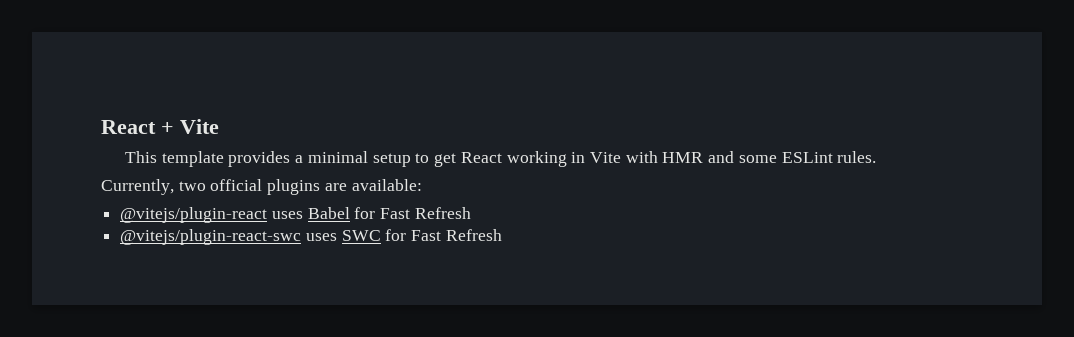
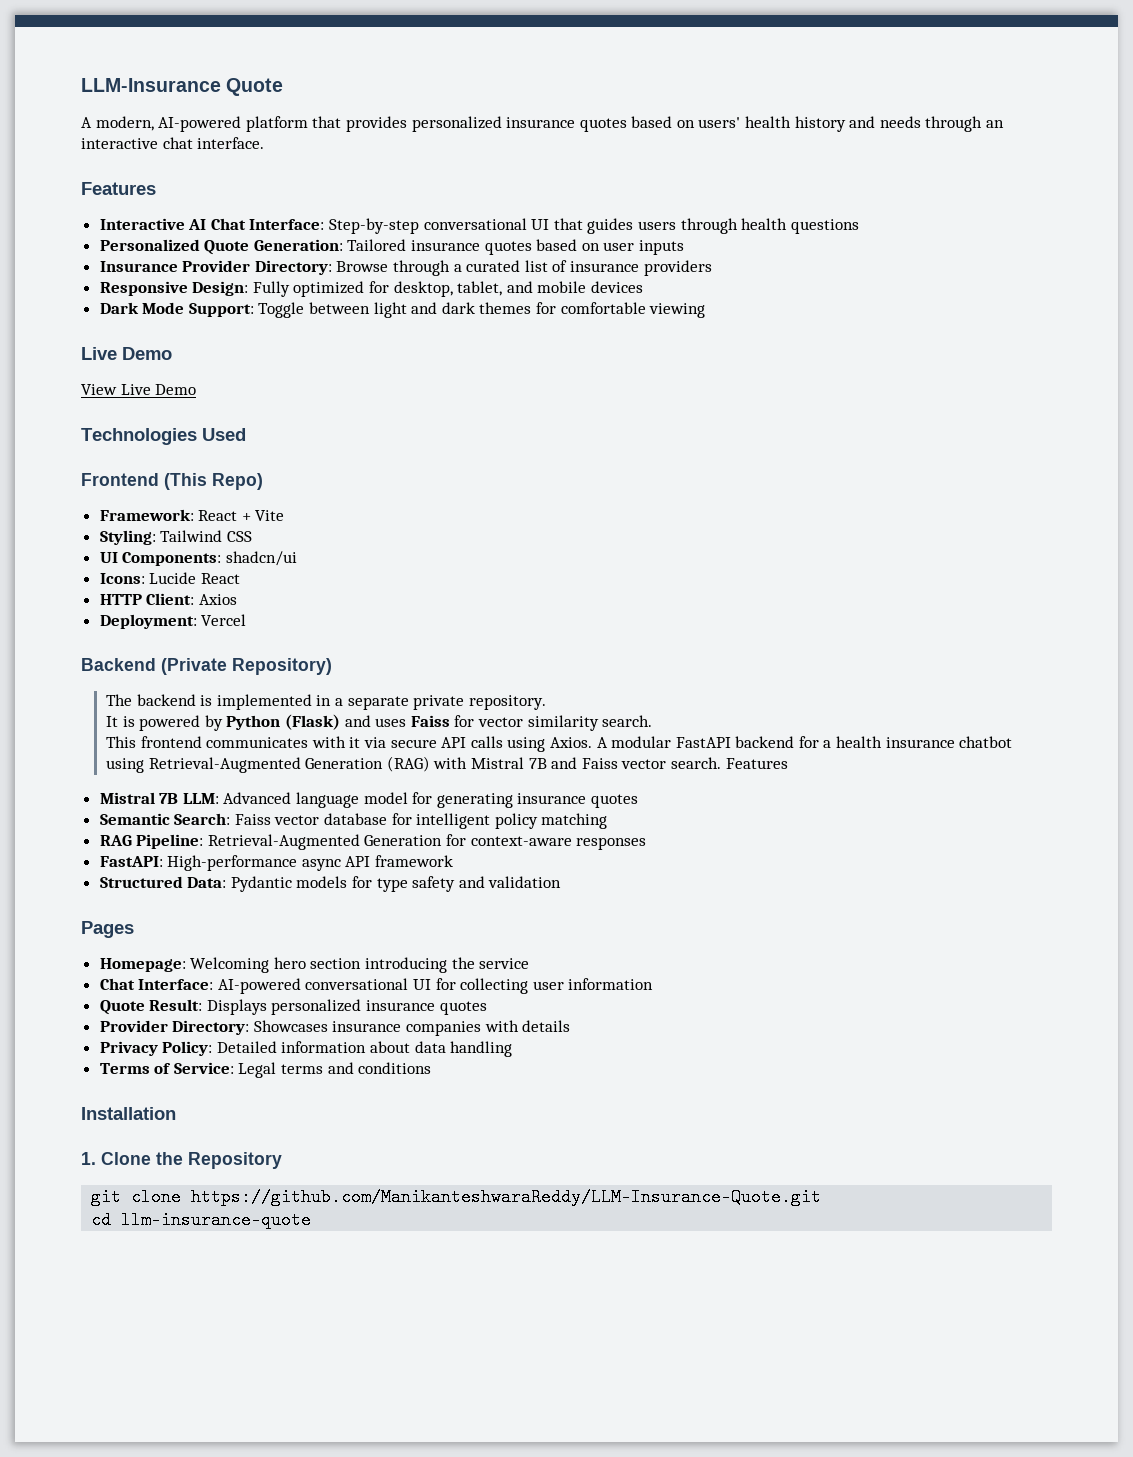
[101,119,219,134] [125,151,877,167] [101,179,422,195] [120,207,471,223] [120,229,502,245] React + Vite // This template provides a minimal setup to get React working in Vite with HMR and some ESLint rules. // Currently, two official plugins are available: // @vitejs/plugin-react uses Babel for Fast Refresh // @vitejs/plugin-react-swc uses SWC for Fast Refresh -> [81,78,284,96] [81,116,1005,132] [81,137,265,149] [81,182,156,195] [99,218,859,234] [99,239,685,255] [99,260,712,276] [99,281,644,297] [99,302,706,318] [81,347,172,360] [81,384,197,395] [81,428,246,445] [81,473,263,490] [99,509,285,521] [99,530,252,545] [99,551,297,566] [99,572,240,584] [99,593,237,605] [99,614,247,629] [81,658,332,675] [106,694,546,710] [106,714,653,731] [106,736,1013,752] [106,756,788,773] [99,792,639,808] [99,813,608,829] [99,834,647,850] [99,855,454,871] [99,876,562,892] [81,921,134,938] [99,957,530,973] [99,978,654,994] [99,999,487,1015] [99,1020,571,1036] [99,1041,513,1057] [99,1062,432,1078] [81,1107,176,1120] [81,1152,282,1169] [91,1188,822,1206] [91,1211,312,1229] LLM-Insurance Quote // A modern, AI-powered platform that provides personalized insurance quotes based on users' health history and needs through an interactive chat interface. // Features // Interactive AI Chat Interface: Step-by-step conversational UI that guides users through health questions // Personalized Quote Generation: Tailored insurance quotes based on user inputs // Insurance Provider Directory: Browse through a curated list of insurance providers // Responsive Design: Fully optimized for desktop, tablet, and mobile devices // Dark Mode Support: Toggle between light and dark themes for comfortable viewing // Live Demo // View Live Demo // Technologies Used // Frontend (This Repo) // Framework: React + Vite // Styling: Tailwind CSS // UI Components: shadcn/ui // Icons: Lucide React // HTTP Client: Axios // Deployment: Vercel // Backend (Private Repository) // The backend is implemented in a separate private repository. // It is powered by Python (Flask) and uses Faiss for vector similarity search. // This frontend communicates with it via secure API calls using Axios. A modular FastAPI backend for a health insurance chatbot using Retrieval-Augmented Generation (RAG) with Mistral 7B and Faiss vector search. Features // Mistral 7B LLM: Advanced language model for generating insurance quotes // Semantic Search: Faiss vector database for intelligent policy matching // RAG Pipeline: Retrieval-Augmented Generation for context-aware responses // FastAPI: High-performance async API framework // Structured Data: Pydantic models for type safety and validation // Pages // Homepage: Welcoming hero section introducing the service // Chat Interface: AI-powered conversational UI for collecting user information // Quote Result: Displays personalized insurance quotes // Provider Directory: Showcases insurance companies with details // Privacy Policy: Detailed information about data handling // Terms of Service: Legal terms and conditions // Installation // 1. Clone the Repository // git clone https://github.com/ManikanteshwaraReddy/LLM-Insurance-Quote.git // cd llm-insurance-quote

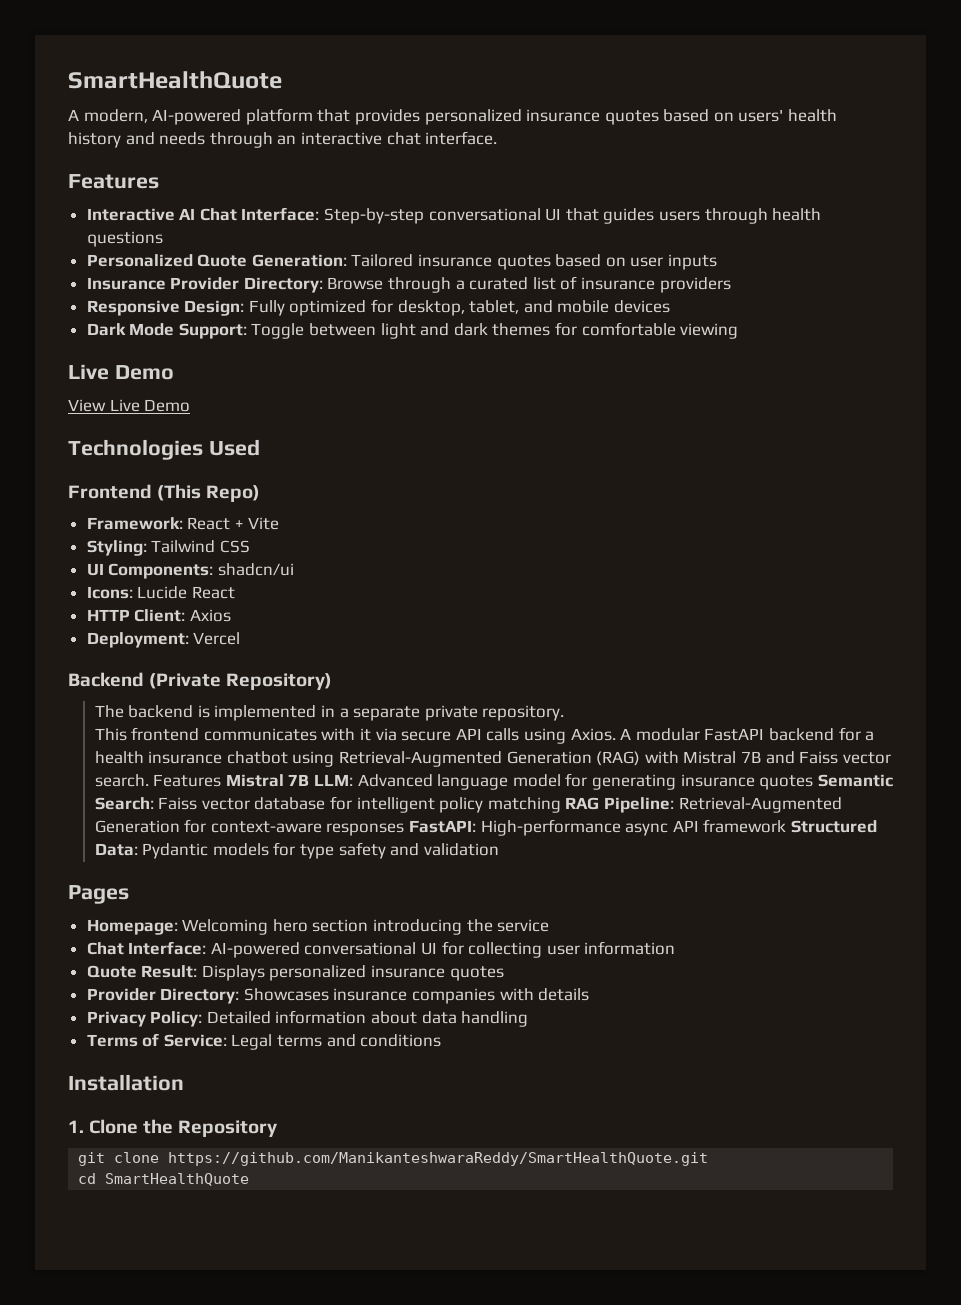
[81,78,284,96] LLM-Insurance Quote -> [68,71,282,89] SmartHealthQuote
[106,714,653,731] // It is powered by Python (Flask) and uses Faiss for vector similarity search. -> (565, 713) none
(788, 763) // -> (222, 780) none
(639, 801) // -> (814, 782) none
(608, 821) // -> (561, 805) none
(647, 843) // -> (405, 829) none
(454, 861) // -> (787, 826) none
[191,1188,822,1206] https://github.com/ManikanteshwaraReddy/LLM-Insurance-Quote.git -> [168,1152,709,1166] https://github.com/ManikanteshwaraReddy/SmartHealthQuote.git
[121,1211,312,1229] llm-insurance-quote -> [105,1173,250,1186] SmartHealthQuote

